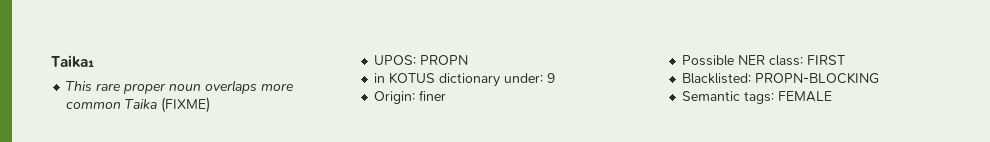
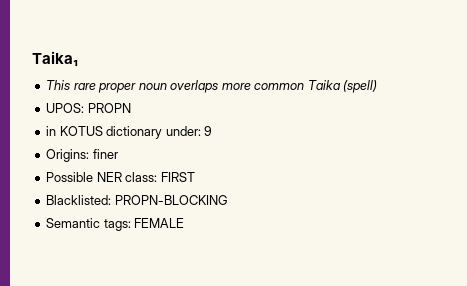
[161,97,211,113] (FIXME) -> [343,80,378,93] (spell)
[374,91,416,104] Origin: -> [46,149,90,162] Origins:

